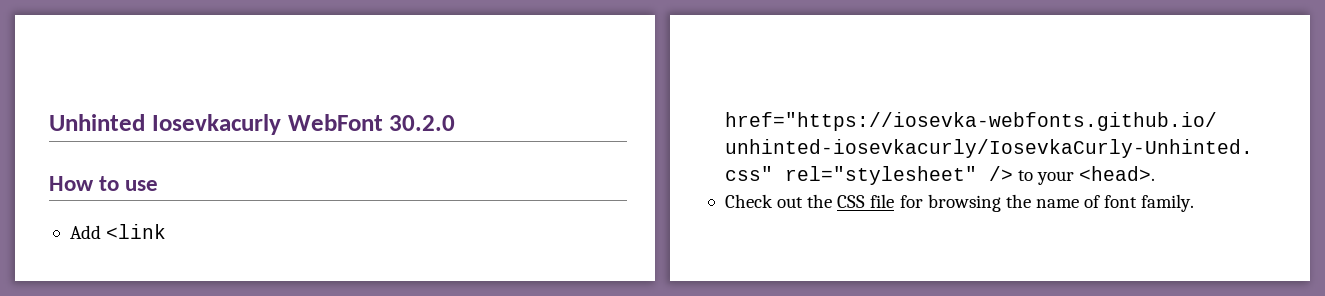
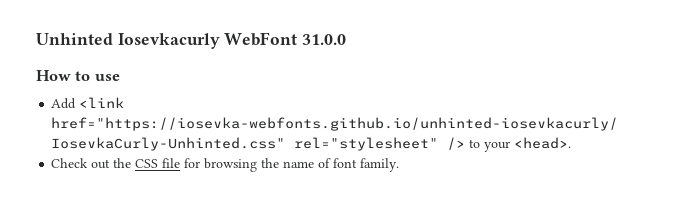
[389,115,456,131] 30.2.0 -> [302,34,347,45] 31.0.0

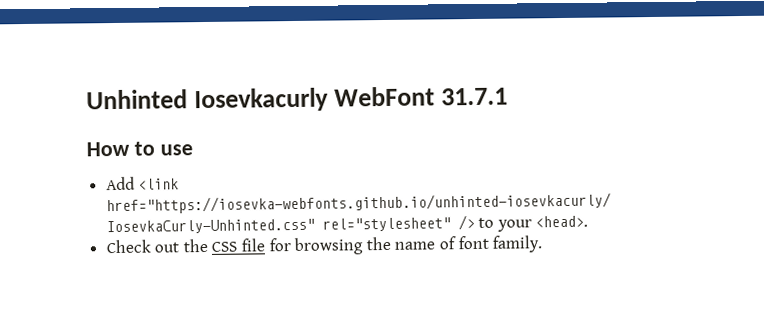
[302,34,347,45] 31.0.0 -> [440,87,508,106] 31.7.1

